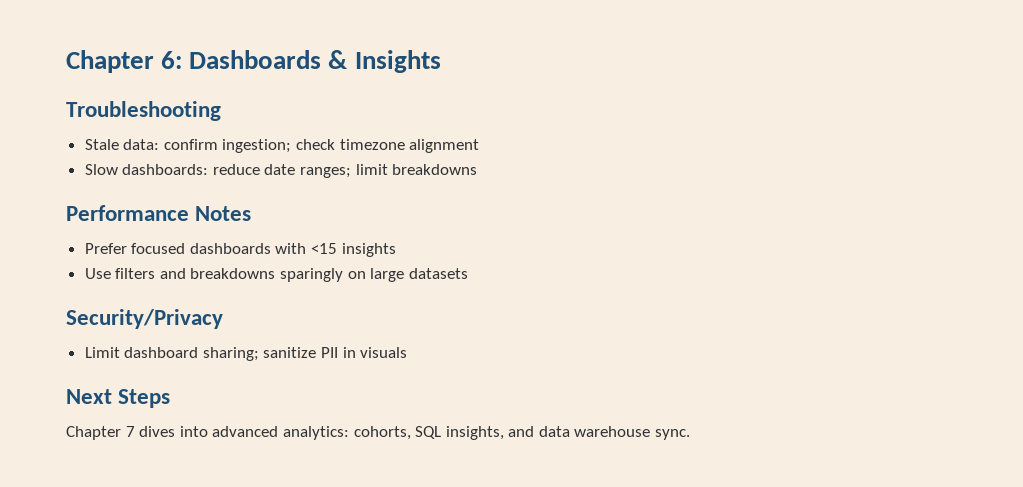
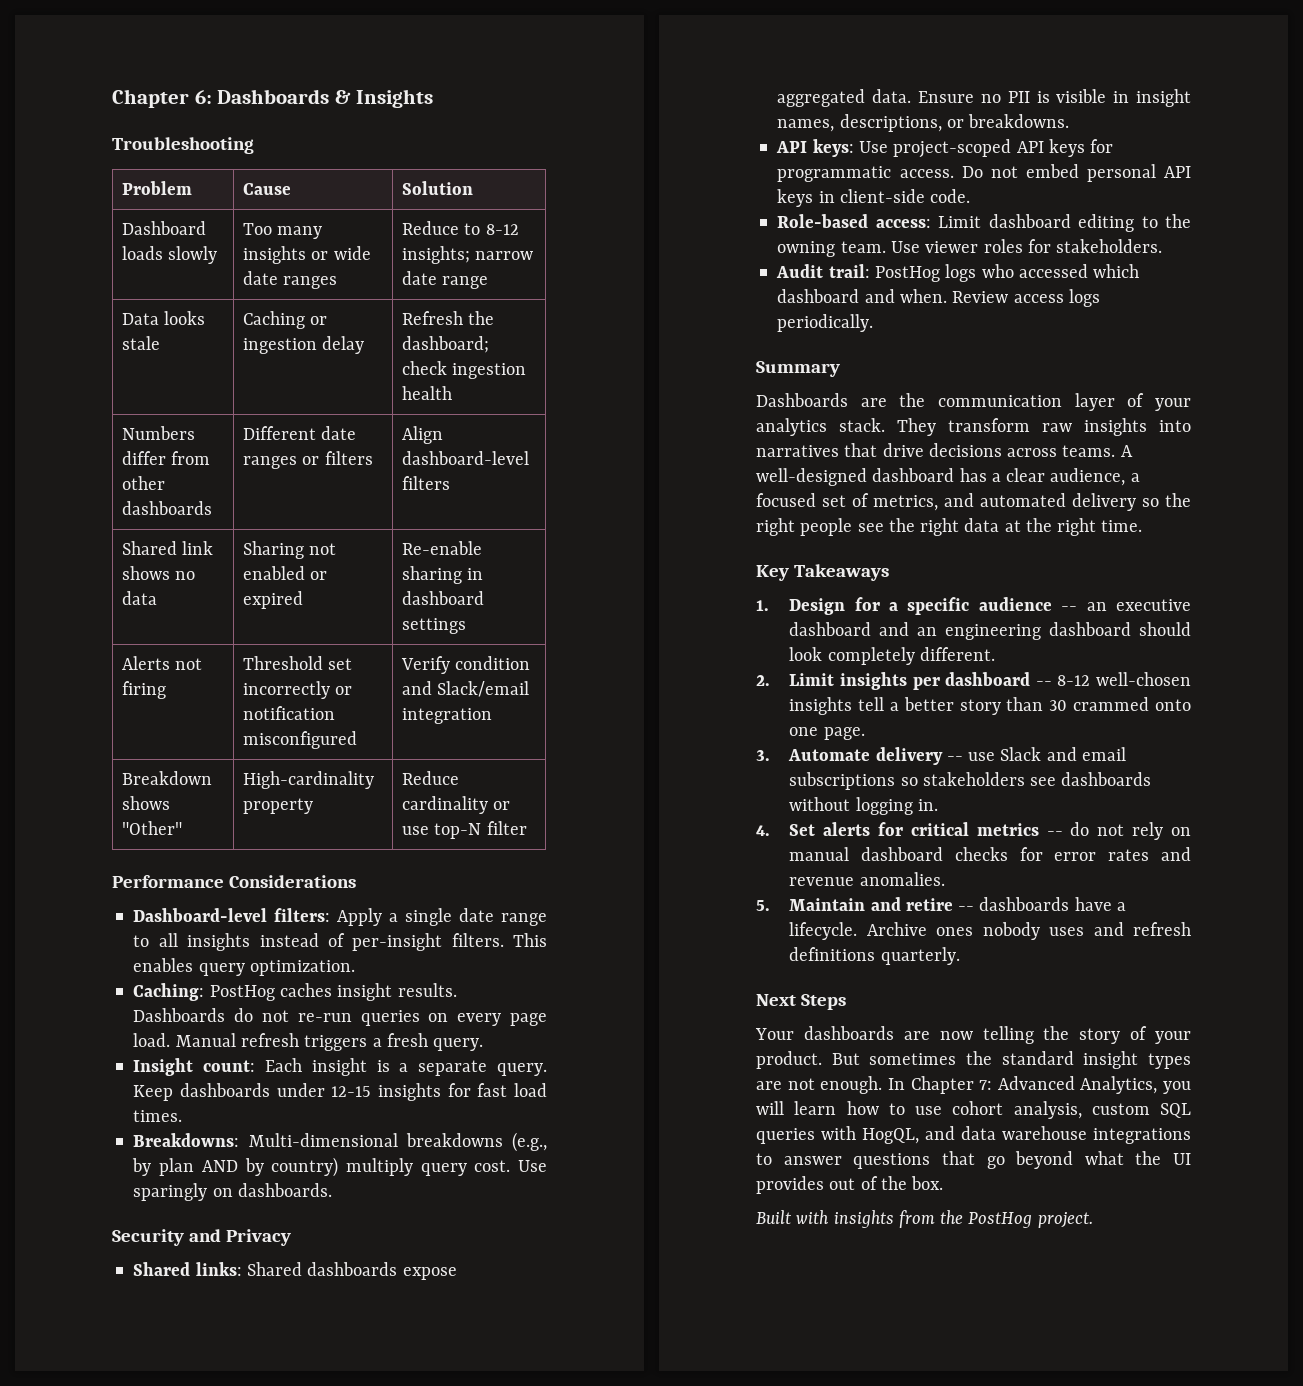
[84,139,480,153] [84,164,478,178] [66,205,252,221] [84,243,396,257] [84,268,468,282] [66,309,223,329] [84,347,408,361] [66,389,171,408] [66,426,691,440] // Stale data: confirm ingestion; check timezone alignment // Slow dashboards: reduce date ranges; limit breakdowns // Performance Notes // Prefer focused dashboards with <15 insights // Use filters and breakdowns sparingly on large datasets // Security/Privacy // Limit dashboard sharing; sanitize PII in visuals // Next Steps // Chapter 7 dives into advanced analytics: cohorts, SQL insights, and data warehouse sync. -> [121,181,192,195] [242,183,291,195] [401,181,473,195] [121,221,206,235] [121,246,218,264] [242,223,323,239] [242,246,371,264] [242,271,338,289] [401,221,519,235] [401,246,534,264] [401,271,489,289] [121,311,206,325] [121,336,160,350] [242,311,328,329] [242,336,365,354] [401,311,495,325] [401,336,489,353] [401,361,527,379] [401,386,452,400] [121,426,195,440] [121,451,211,465] [121,476,165,490] [121,501,212,515] [242,426,357,440] [242,451,373,469] [401,426,443,444] [401,451,529,465] [401,476,450,490] [121,541,214,555] [121,566,196,580] [121,591,157,605] [242,541,337,559] [242,566,328,580] [242,591,303,609] [401,541,482,555] [401,566,484,584] [401,591,484,605] [401,618,466,634] [121,656,203,670] [121,681,166,699] [242,656,353,670] [242,681,353,699] [242,706,335,720] [242,731,357,749] [400,656,531,674] [401,681,530,697] [401,708,492,724] [121,771,212,785] [121,796,170,810] [121,821,182,835] [242,771,374,789] [242,798,313,814] [401,771,459,785] [401,796,511,814] [401,821,527,839] [112,875,357,888] [133,908,547,926] [133,933,547,951] [133,958,355,976] [133,983,457,1001] [133,1008,547,1026] [133,1033,484,1051] [133,1058,547,1076] [133,1083,547,1101] [133,1110,183,1122] [133,1132,547,1152] [132,1157,547,1177] [133,1183,332,1201] [112,1229,292,1246] [133,1262,457,1280] [777,89,1191,107] [777,114,1070,132] [776,139,1114,158] [777,164,1191,182] [777,189,971,207] [777,214,1191,232] [777,239,1163,257] [776,264,1140,282] [777,289,1100,307] [777,314,874,332] [756,361,840,377] [756,393,1191,411] [756,418,1191,436] [756,443,1133,457] [756,468,1140,486] [756,493,1191,511] [756,518,1143,536] [756,564,890,581] [756,597,1191,615] [789,622,1191,640] [789,647,995,665] [756,672,1191,690] [789,697,1191,715] [789,727,865,740] [756,747,1126,765] [789,772,1152,790] [789,797,938,815] [756,822,1191,840] [789,847,1191,861] [789,872,945,886] [756,897,1126,911] [789,922,1191,940] [789,947,960,965] [756,994,847,1010] [755,1026,1191,1044] [756,1051,1191,1069] [756,1076,1191,1094] [756,1101,1191,1119] [756,1126,1191,1144] [756,1151,1191,1169] [756,1176,944,1194] [756,1210,1093,1228] // Problem | Cause | Solution // Dashboard loads slowly | Too many insights or wide date ranges | Reduce to 8-12 insights; narrow date range // Data looks stale | Caching or ingestion delay | Refresh the dashboard; check ingestion health // Numbers differ from other dashboards | Different date ranges or filters | Align dashboard-level filters // Shared link shows no data | Sharing not enabled or expired | Re-enable sharing in dashboard settings // Alerts not firing | Threshold set incorrectly or notification misconfigured | Verify condition and Slack/email integration // Breakdown shows "Other" | High-cardinality property | Reduce cardinality or use top-N filter // Performance Considerations // Dashboard-level filters: Apply a single date range to all insights instead of per-insight filters. This enables query optimization. // Caching: PostHog caches insight results. Dashboards do not re-run queries on every page load. Manual refresh triggers a fresh query. // Insight count: Each insight is a separate query. Keep dashboards under 12-15 insights for fast load times. // Breakdowns: Multi-dimensional breakdowns (e.g., by plan AND by country) multiply query cost. Use sparingly on dashboards. // Security and Privacy // Shared links: Shared dashboards expose aggregated data. Ensure no PII is visible in insight names, descriptions, or breakdowns. // API keys: Use project-scoped API keys for programmatic access. Do not embed personal API keys in client-side code. // Role-based access: Limit dashboard editing to the owning team. Use viewer roles for stakeholders. // Audit trail: PostHog logs who accessed which dashboard and when. Review access logs periodically. // Summary // Dashboards are the communication layer of your analytics stack. They transform raw insights into narratives that drive decisions across teams. A well-designed dashboard has a clear audience, a focused set of metrics, and automated delivery so the right people see the right data at the right time. // Key Takeaways // 1. Design for a specific audience -- an executive dashboard and an engineering dashboard should look completely different. // 2. Limit insights per dashboard -- 8-12 well-chosen insights tell a better story than 30 crammed onto one page. // 3. Automate delivery -- use Slack and email subscriptions so stakeholders see dashboards without logging in. // 4. Set alerts for critical metrics -- do not rely on manual dashboard checks for error rates and revenue anomalies. // 5. Maintain and retire -- dashboards have a lifecycle. Archive ones nobody uses and refresh definitions quarterly. // Next Steps // Your dashboards are now telling the story of your product. But sometimes the standard insight types are not enough. In Chapter 7: Advanced Analytics, you will learn how to use cohort analysis, custom SQL queries with HogQL, and data warehouse integrations to answer questions that go beyond what the UI provides out of the box. // Built with insights from the PostHog project.

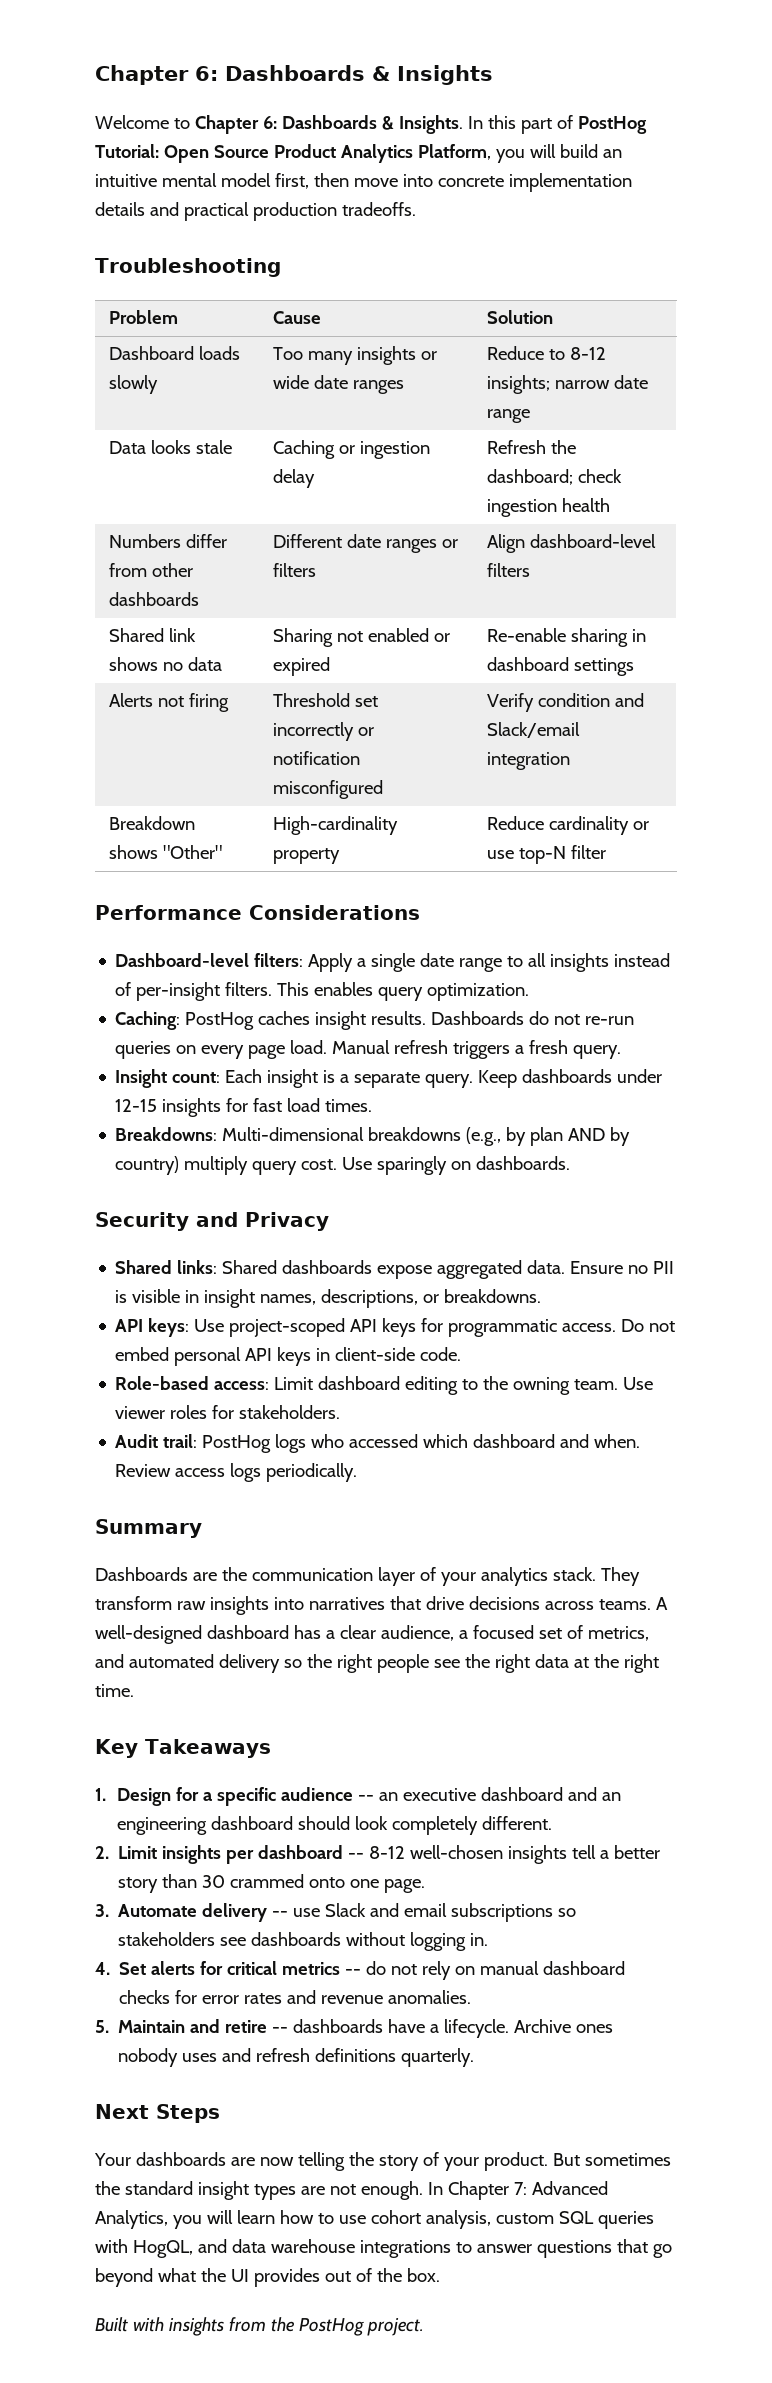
(434, 98) none -> [95,115,647,134] [95,144,622,163] [95,173,632,192] [95,202,416,221] // Welcome to Chapter 6: Dashboards & Insights. In this part of PostHog Tutorial: Open Source Product Analytics Platform, you will build an intuitive mental model first, then move into concrete implementation details and practical production tradeoffs.

